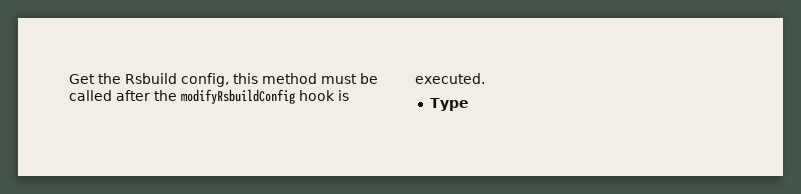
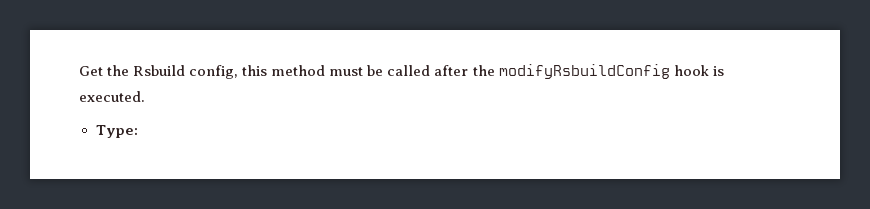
[429,98,469,111] Type -> [95,125,138,138] Type:

